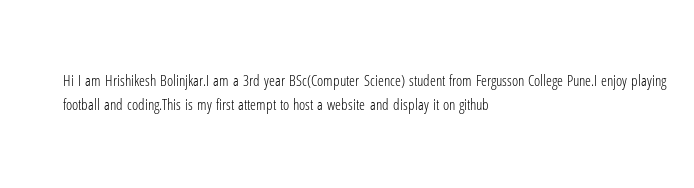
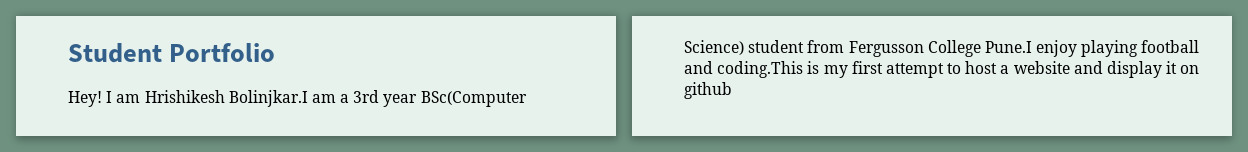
[63,75,74,86] Hi -> [68,43,276,63] [68,91,102,107] Student Portfolio // Hey!

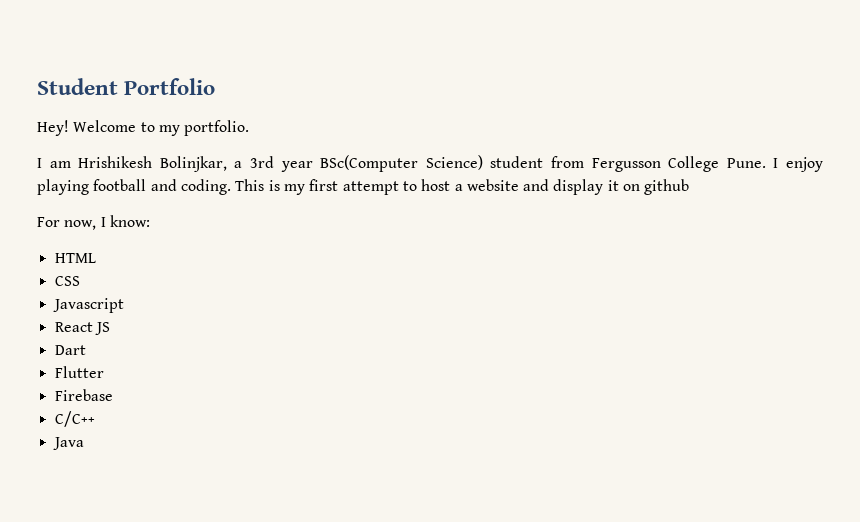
(102, 99) none -> [73,120,250,136] Welcome to my portfolio. //
[228,90,336,107] Bolinjkar.I am -> [159,156,227,172] Bolinjkar,
[984,41,1032,53] Pune.I -> [726,158,779,168] Pune. I
[717,61,804,78] coding.This -> [180,179,265,195] coding. This
(732, 90) none -> [37,215,150,230] [54,253,96,263] [54,276,80,286] [52,298,124,313] [54,322,110,335] [54,345,86,355] [54,366,104,378] [54,389,113,401] [54,411,95,427] [52,437,84,450] // For now, I know: // HTML // CSS // Javascript // React JS // Dart // Flutter // Firebase // C/C++ // Java

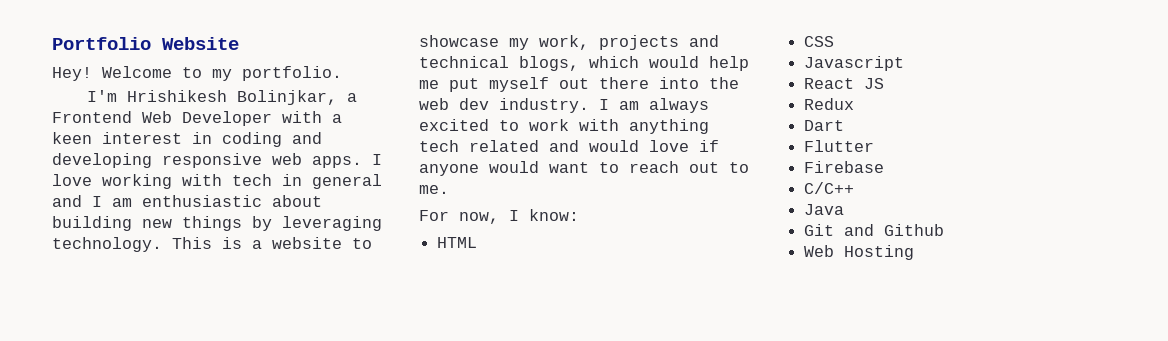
[37,78,118,95] Student -> (52, 43) none
(216, 86) none -> [162,37,239,50] Website
[37,158,71,168] I am -> [86,90,117,102] I'm
[250,155,824,172] [37,179,690,195] 3rd year BSc(Computer Science) student from Fergusson College Pune. I enjoy playing football and coding. This is my first attempt to host a website and display it on github -> [52,111,342,126] [52,132,322,147] [52,153,382,168] [52,174,382,189] [52,195,322,207] [52,216,382,231] [52,237,372,252] [419,35,719,50] [419,56,749,71] [419,77,739,92] [419,98,709,113] [419,119,709,134] [419,140,719,152] [419,161,749,176] [419,185,449,194] Frontend Web Developer with a keen interest in coding and developing responsive web apps. I love working with tech in general and I am enthusiastic about building new things by leveraging technology. This is a website to showcase my work, projects and technical blogs, which would help me put myself out there into the web dev industry. I am always excited to work with anything tech related and would love if anyone would want to reach out to me.
(110, 328) none -> [804,98,855,110] // Redux
(84, 443) none -> [804,224,945,236] [804,245,915,260] // Git and Github // Web Hosting

